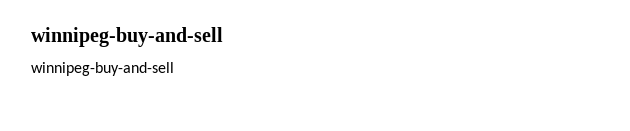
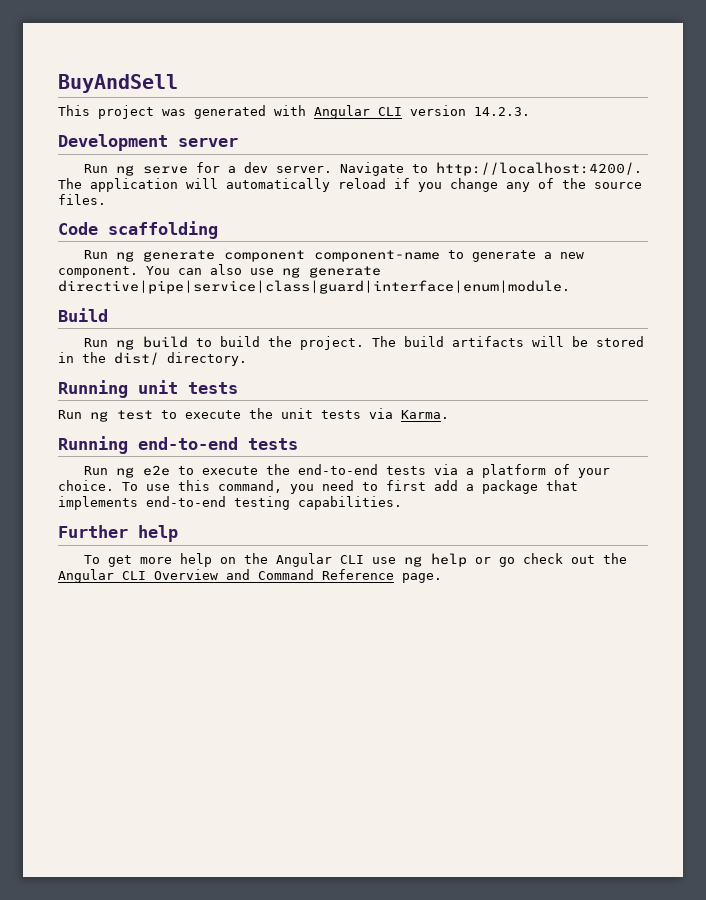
[31,27,223,47] [31,62,174,76] winnipeg-buy-and-sell // winnipeg-buy-and-sell -> [58,74,178,93] [58,105,530,119] [58,134,238,151] [84,162,643,176] [58,178,642,192] [58,194,106,205] [58,221,218,239] [84,250,585,262] [58,264,381,278] [58,280,570,294] [58,308,108,322] [84,336,645,350] [58,352,247,366] [58,380,238,398] [58,408,449,422] [58,436,298,454] [84,464,611,478] [58,480,578,494] [58,496,402,510] [58,525,178,542] [84,553,628,567] [58,569,442,583] BuyAndSell // This project was generated with Angular CLI version 14.2.3. // Development server // Run ng serve for a dev server. Navigate to http://localhost:4200/. The application will automatically reload if you change any of the source files. // Code scaffolding // Run ng generate component component-name to generate a new component. You can also use ng generate directive|pipe|service|class|guard|interface|enum|module. // Build // Run ng build to build the project. The build artifacts will be stored in the dist/ directory. // Running unit tests // Run ng test to execute the unit tests via Karma. // Running end-to-end tests // Run ng e2e to execute the end-to-end tests via a platform of your choice. To use this command, you need to first add a package that implements end-to-end testing capabilities. // Further help // To get more help on the Angular CLI use ng help or go check out the Angular CLI Overview and Command Reference page.

